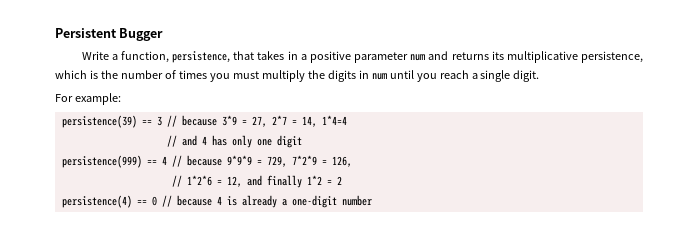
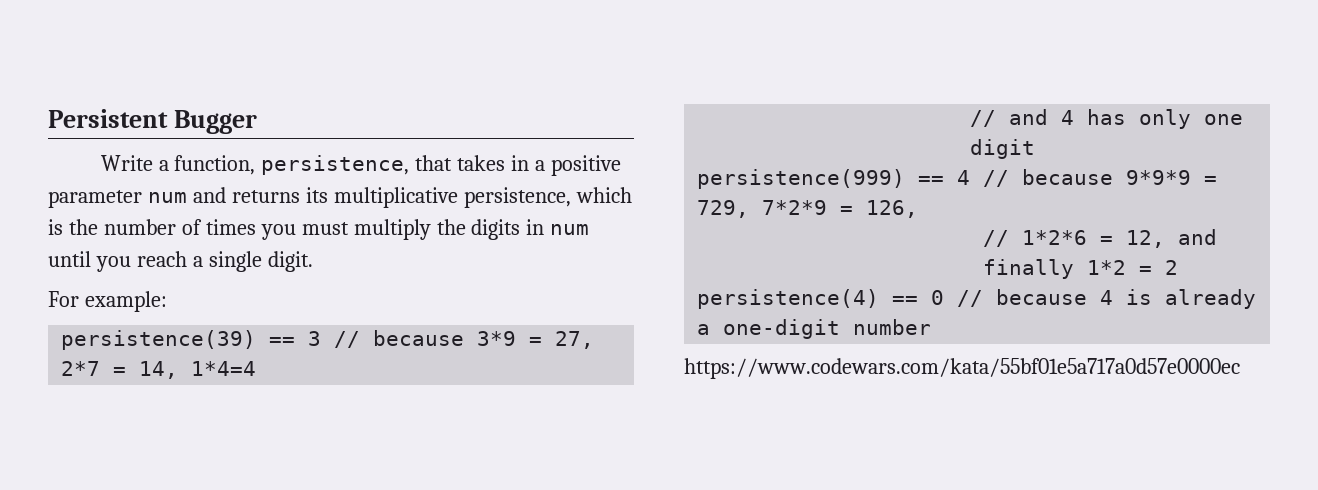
(372, 200) none -> [684,358,1240,379] // https://www.codewars.com/kata/55bf01e5a717a0d57e0000ec

